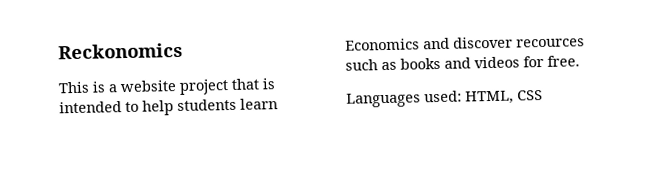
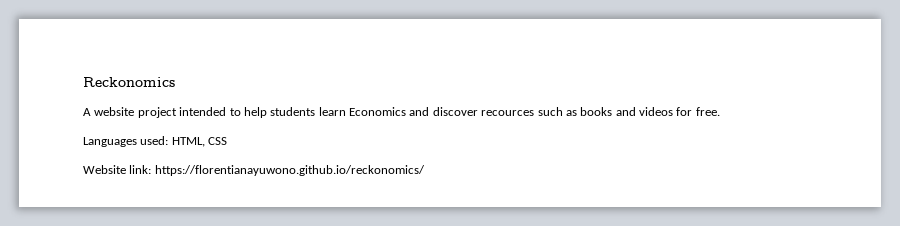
[58,78,276,95] This is a website project that is -> [83,107,177,118] A website project
(543, 95) none -> [83,165,425,176] // Website link: https://florentianayuwono.github.io/reckonomics/

